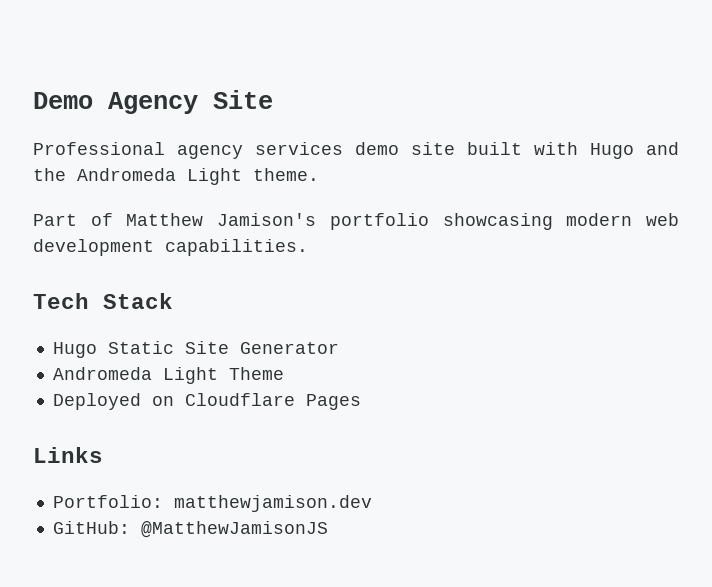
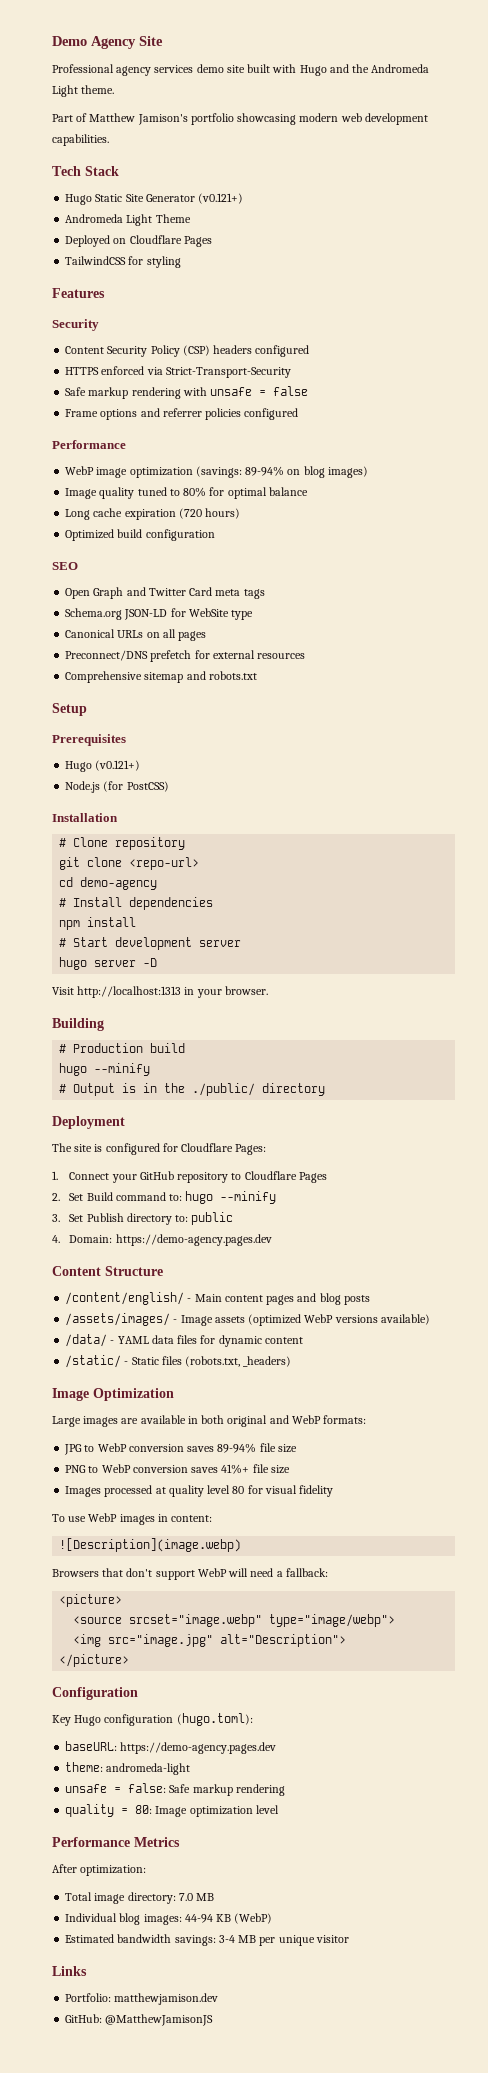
(339, 348) none -> [198,193,244,204] (v0.121+)
(361, 402) none -> [65,256,181,268] [52,288,105,298] [52,319,99,331] [65,345,310,357] [65,366,291,378] [65,386,309,399] [65,408,299,420] [52,440,126,449] [65,466,368,478] [65,487,308,499] [65,508,241,520] [65,529,215,541] [52,562,78,570] [65,587,265,599] [65,608,254,620] [65,629,207,641] [65,650,306,662] [65,671,257,683] [52,703,87,716] [52,734,126,746] [65,760,141,772] [65,781,169,793] [52,813,118,822] [59,837,186,850] [59,857,200,870] [59,877,158,890] [59,897,214,910] [59,917,137,930] [59,937,242,950] [59,957,158,970] [52,986,268,998] [52,1018,104,1031] [59,1043,186,1053] [59,1063,151,1076] [59,1083,326,1096] [52,1116,125,1129] [52,1143,267,1155] [52,1171,327,1183] [52,1191,277,1204] [52,1212,234,1225] [52,1234,272,1246] [52,1266,163,1276] [65,1292,370,1305] [65,1313,430,1326] [65,1334,303,1347] [65,1355,292,1368] [52,1388,174,1401] [52,1415,367,1427] [64,1443,297,1455] [65,1464,290,1474] [65,1485,334,1497] [52,1513,213,1525] [59,1538,242,1552] [52,1568,328,1580] [59,1594,123,1607] [73,1614,396,1627] [73,1634,347,1647] [59,1654,130,1667] [52,1687,138,1700] [52,1713,253,1726] [65,1741,277,1754] [65,1762,191,1775] [65,1783,285,1796] [65,1804,279,1817] [52,1837,180,1847] [52,1864,147,1876] [65,1892,215,1904] [65,1913,273,1925] [65,1934,349,1946] // TailwindCSS for styling // Features // Security // Content Security Policy (CSP) headers configured // HTTPS enforced via Strict-Transport-Security // Safe markup rendering with unsafe = false // Frame options and referrer policies configured // Performance // WebP image optimization (savings: 89-94% on blog images) // Image quality tuned to 80% for optimal balance // Long cache expiration (720 hours) // Optimized build configuration // SEO // Open Graph and Twitter Card meta tags // Schema.org JSON-LD for WebSite type // Canonical URLs on all pages // Preconnect/DNS prefetch for external resources // Comprehensive sitemap and robots.txt // Setup // Prerequisites // Hugo (v0.121+) // Node.js (for PostCSS) // Installation // # Clone repository // git clone <repo-url> // cd demo-agency // # Install dependencies // npm install // # Start development server // hugo server -D // Visit http://localhost:1313 in your browser. // Building // # Production build // hugo --minify // # Output is in the ./public/ directory // Deployment // The site is configured for Cloudflare Pages: // 1. Connect your GitHub repository to Cloudflare Pages // 2. Set Build command to: hugo --minify // 3. Set Publish directory to: public // 4. Domain: https://demo-agency.pages.dev // Content Structure // /content/english/ - Main content pages and blog posts // /assets/images/ - Image assets (optimized WebP versions available) // /data/ - YAML data files for dynamic content // /static/ - Static files (robots.txt, _headers) // Image Optimization // Large images are available in both original and WebP formats: // JPG to WebP conversion saves 89-94% file size // PNG to WebP conversion saves 41%+ file size // Images processed at quality level 80 for visual fidelity // To use WebP images in content: // ![Description](image.webp) // Browsers that don't support WebP will need a fallback: // <picture> // <source srcset="image.webp" type="image/webp"> // <img src="image.jpg" alt="Description"> // </picture> // Configuration // Key Hugo configuration (hugo.toml): // baseURL: https://demo-agency.pages.dev // theme: andromeda-light // unsafe = false: Safe markup rendering // quality = 80: Image optimization level // Performance Metrics // After optimization: // Total image directory: 7.0 MB // Individual blog images: 44-94 KB (WebP) // Estimated bandwidth savings: 3-4 MB per unique visitor

